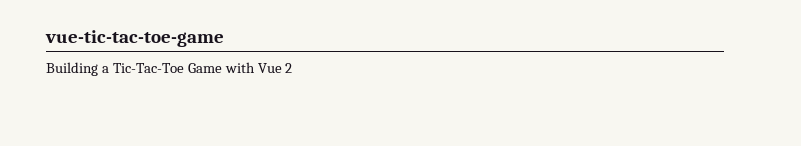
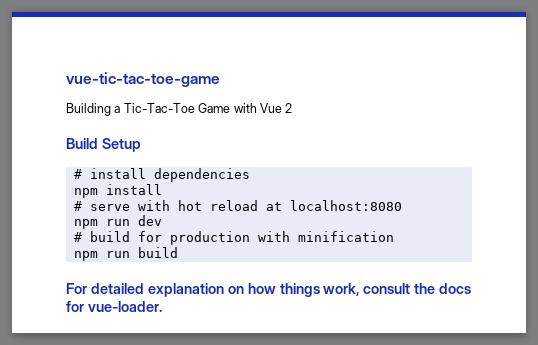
(293, 68) none -> [66,138,141,152] [73,168,250,182] [73,184,162,198] [73,200,402,211] [73,215,162,229] [73,231,394,245] [73,247,178,261] [66,283,472,297] [66,301,162,312] // Build Setup // # install dependencies // npm install // # serve with hot reload at localhost:8080 // npm run dev // # build for production with minification // npm run build // For detailed explanation on how things work, consult the docs for vue-loader.

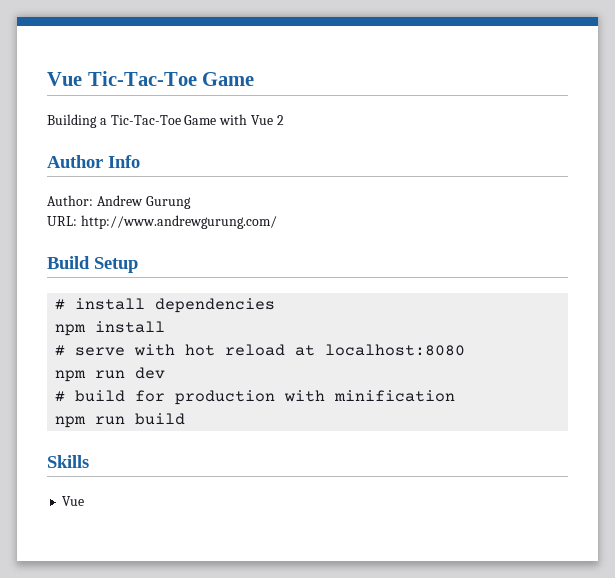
[66,72,220,87] vue-tic-tac-toe-game -> [47,71,255,86] Vue Tic-Tac-Toe Game
(293, 108) none -> [47,155,140,168] [47,195,191,209] [47,215,277,229] // Author Info // Author: Andrew Gurung // URL: http://www.andrewgurung.com/
[66,283,472,297] [66,301,162,312] For detailed explanation on how things work, consult the docs for vue-loader. -> [47,455,89,468] [62,496,85,506] Skills // Vue

